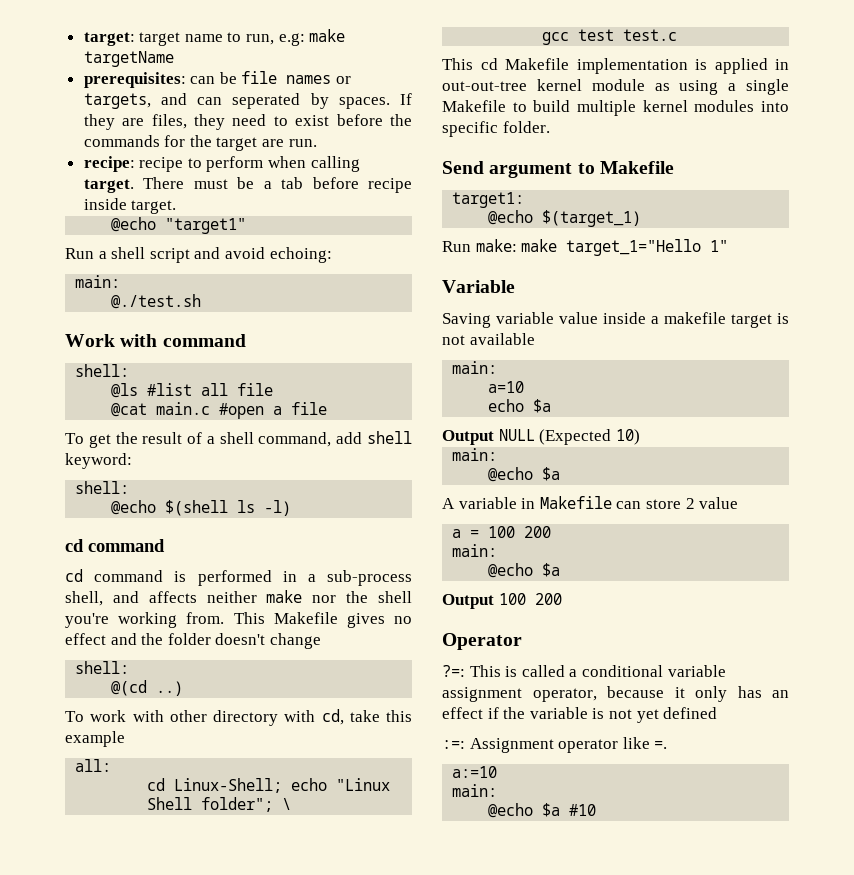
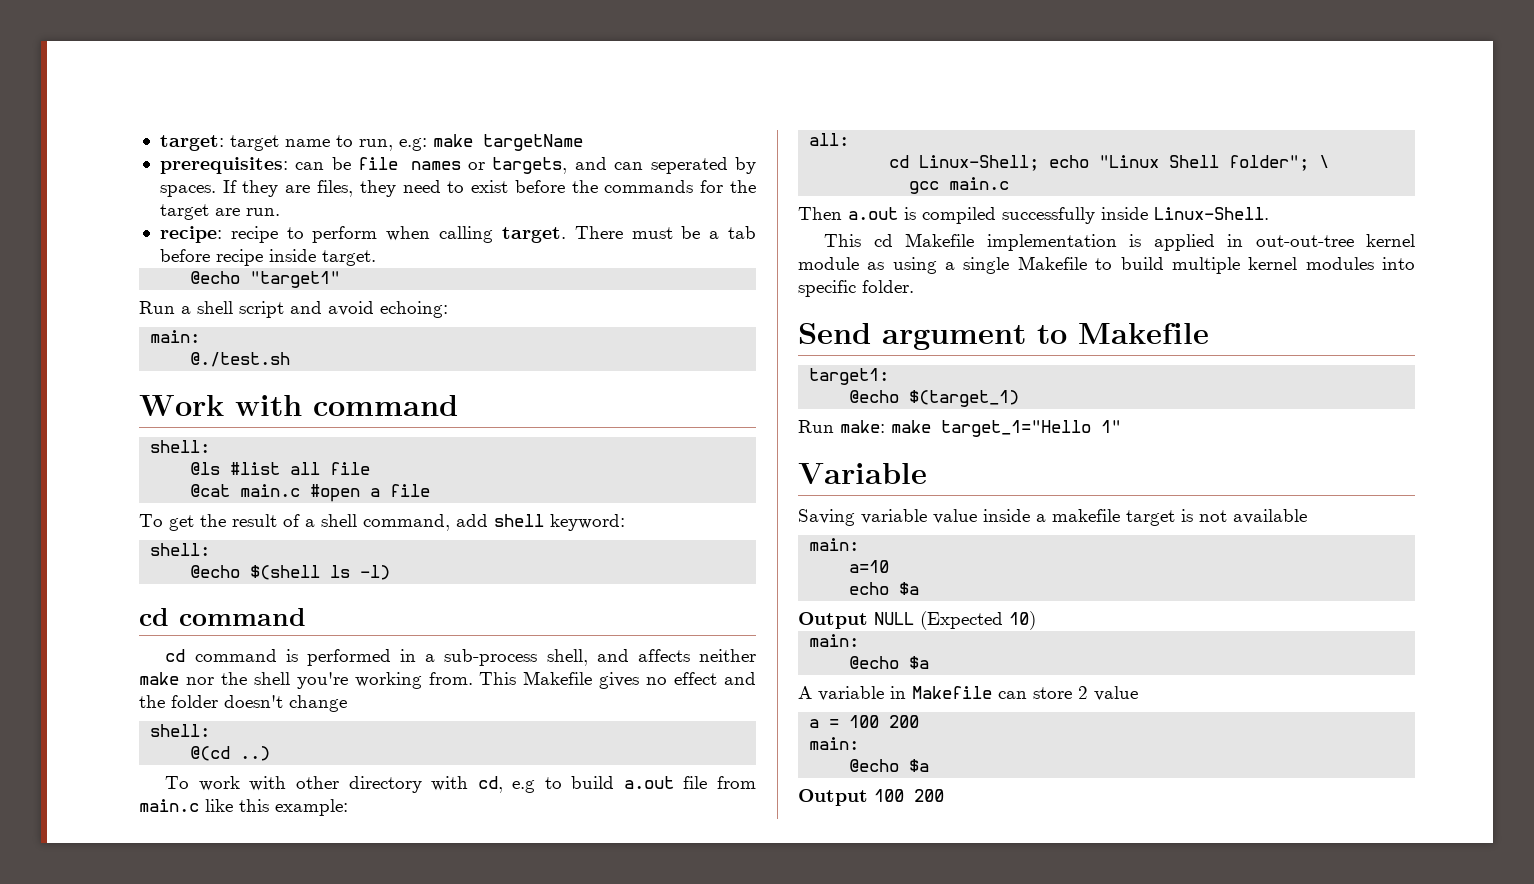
[349,710,412,722] [65,731,125,747] take this example -> [512,776,756,793] [139,799,348,816] e.g to build a.out file from main.c like this example:
[578,29,678,41] test test.c -> [949,177,1010,190] [798,207,1269,224] main.c // Then a.out is compiled successfully inside Linux-Shell.
[442,633,522,650] [442,665,726,677] [442,686,789,702] [442,707,718,723] [442,737,668,753] [452,766,498,778] [452,784,498,797] [488,803,597,818] // Operator // ?=: This is called a conditional variable assignment operator, because it only has an effect if the variable is not yet defined // :=: Assignment operator like =. // a:=10 // main: // @echo $a #10 -> (944, 795) none

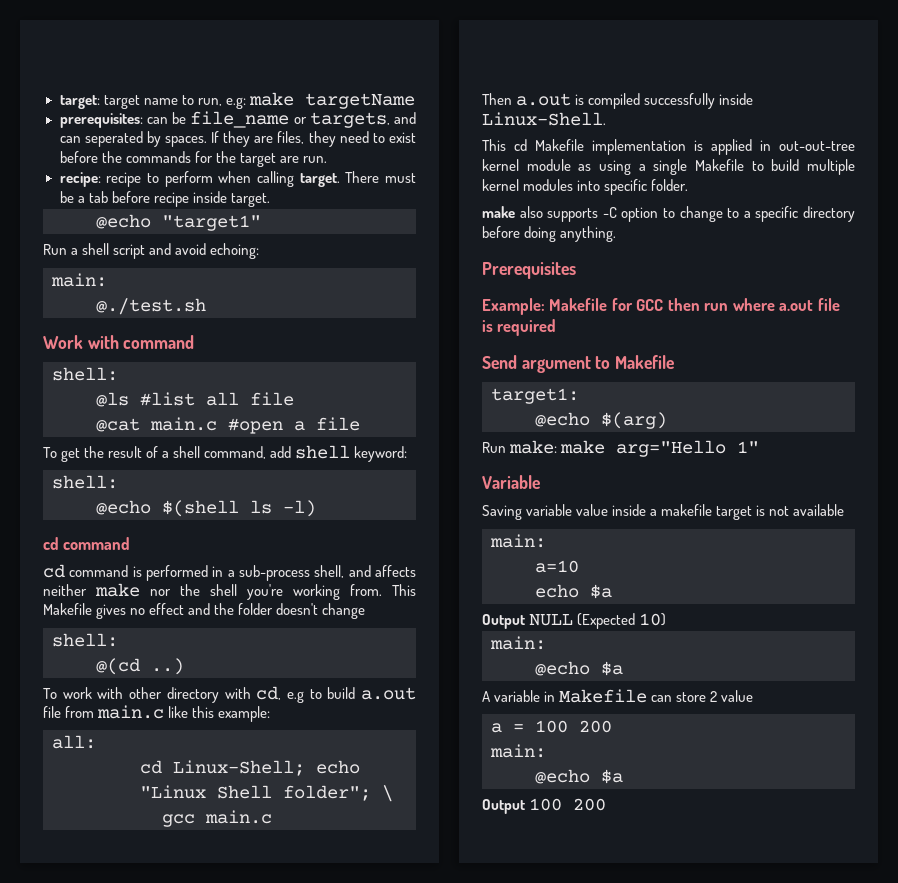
[358,157,461,170] file names -> [190,111,290,128] file_name
(914, 286) none -> [482,206,855,222] [482,226,617,242] [482,262,576,279] [482,298,840,315] [482,319,557,336] // make also supports -C option to change to a specific directory before doing anything. // Prerequisites // Example: Makefile for GCC then run where a.out file is required
[909,390,1020,407] $(target_1) -> [601,412,667,429] $(arg)
[941,420,1091,437] target_1="Hello -> [616,440,727,457] arg="Hello

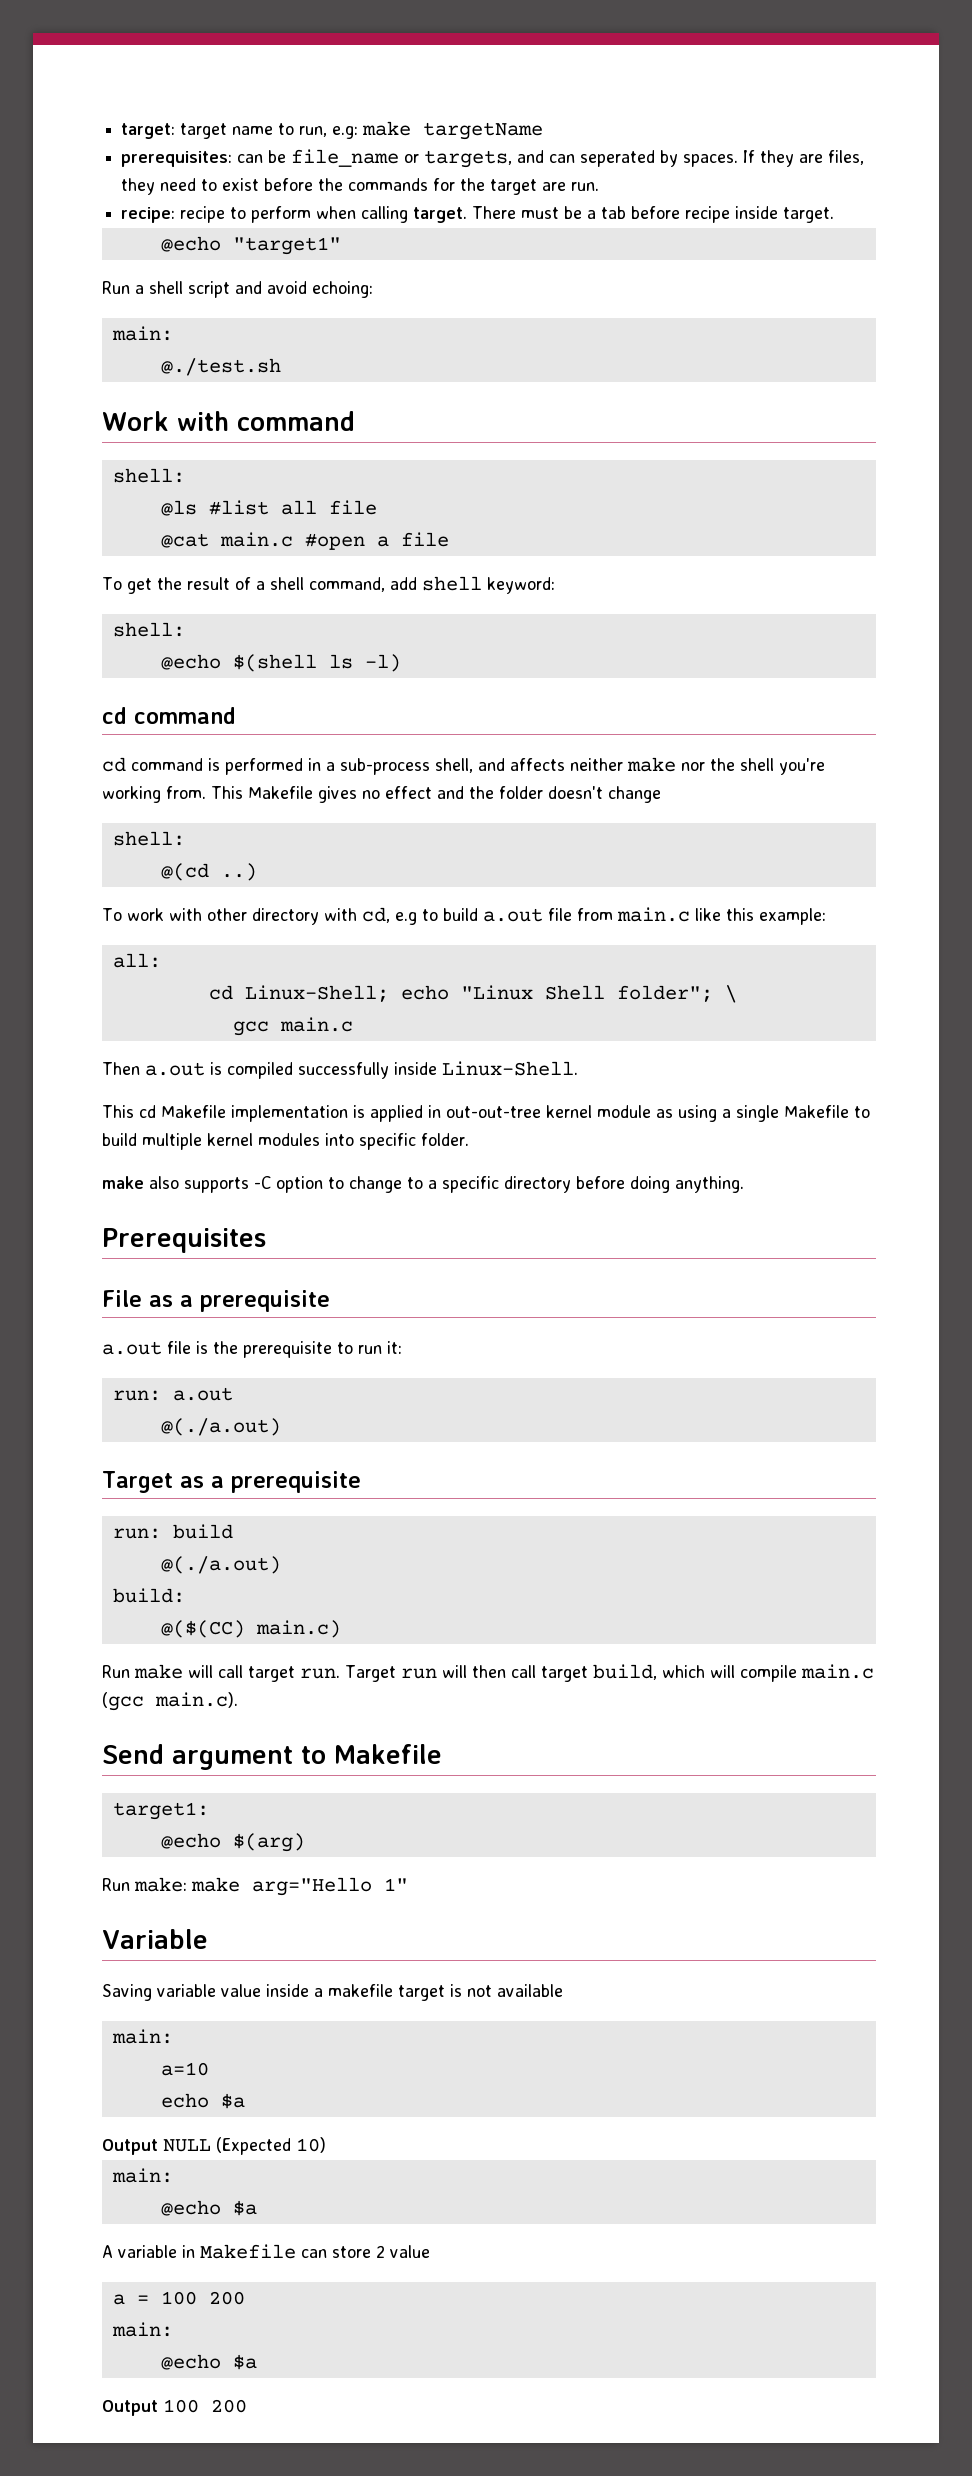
[482,298,840,315] [482,319,557,336] Example: Makefile for GCC then run where a.out file is required -> [102,1290,330,1312] [102,1341,402,1358] [112,1387,233,1401] [160,1418,281,1436] [102,1471,361,1493] [112,1524,233,1539] [160,1556,281,1574] [112,1588,185,1603] [160,1620,341,1638] [102,1664,874,1682] [102,1692,238,1711] File as a prerequisite // a.out file is the prerequisite to run it: // run: a.out // @(./a.out) // Target as a prerequisite // run: build // @(./a.out) // build: // @($(CC) main.c) // Run make will call target run. Target run will then call target build, which will compile main.c (gcc main.c).

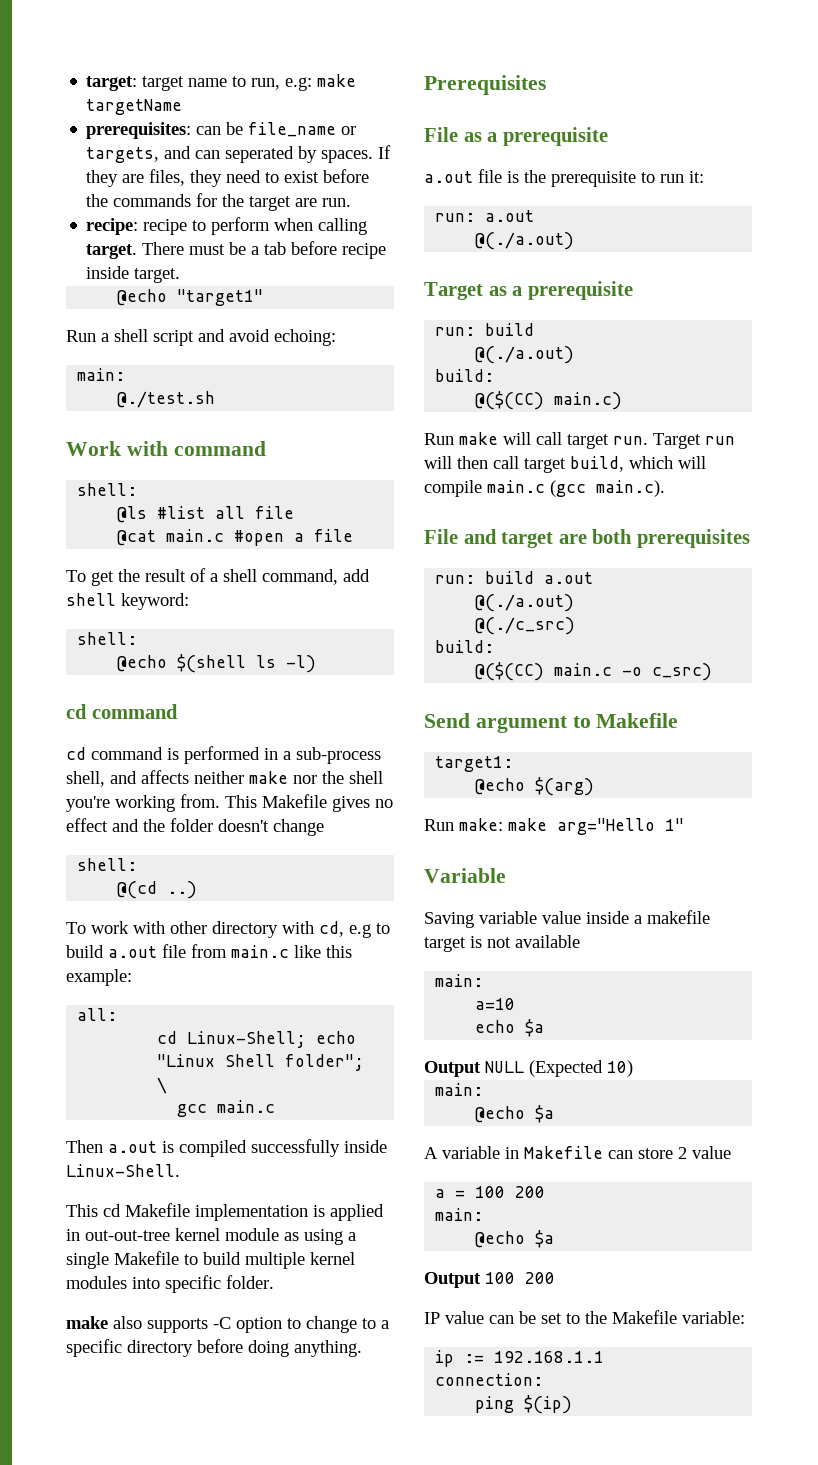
(238, 1700) none -> [424,529,750,548] [435,571,594,584] [475,594,575,612] [475,617,576,635] [435,640,495,653] [475,662,713,681] // File and target are both prerequisites // run: build a.out // @(./a.out) // @(./c_src) // build: // @($(CC) main.c -o c_src)
(247, 2406) none -> [424,1310,745,1324] [435,1350,605,1367] [435,1373,544,1386] [475,1395,573,1414] // IP value can be set to the Makefile variable: // ip := 192.168.1.1 // connection: // ping $(ip)

